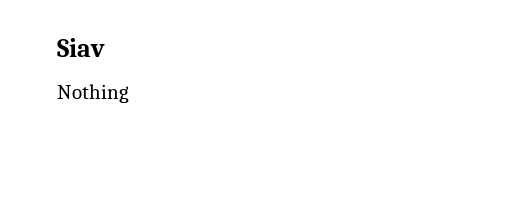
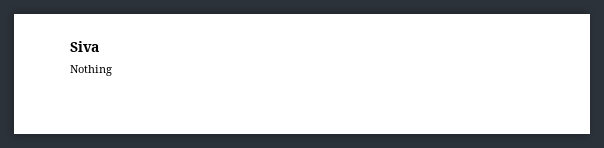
[57,38,105,57] Siav -> [70,41,99,52] Siva

